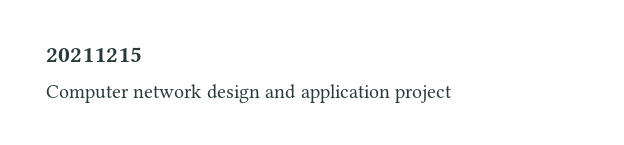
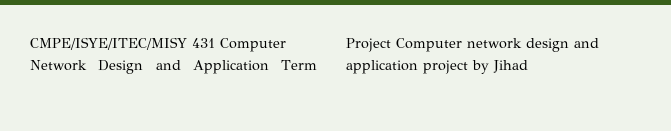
[46,47,142,62] 20211215 // -> [30,37,286,52] [30,60,318,74] [346,38,391,52] CMPE/ISYE/ITEC/MISY 431 Computer Network Design and Application Term Project
(452, 94) none -> [472,60,528,74] by Jihad

